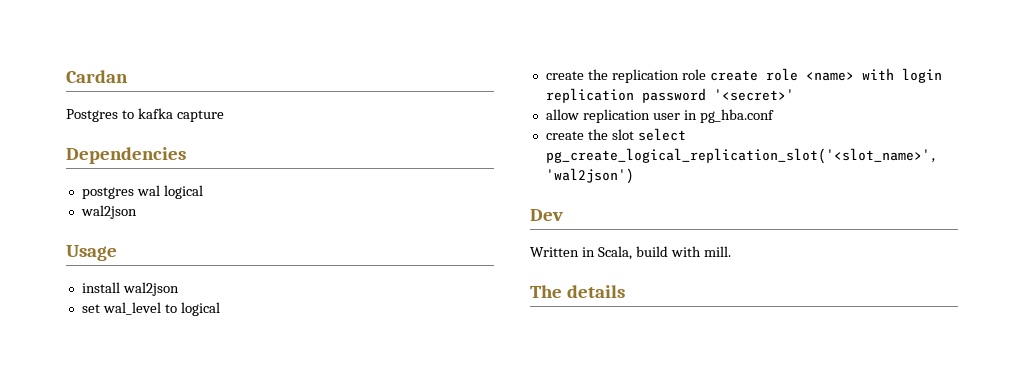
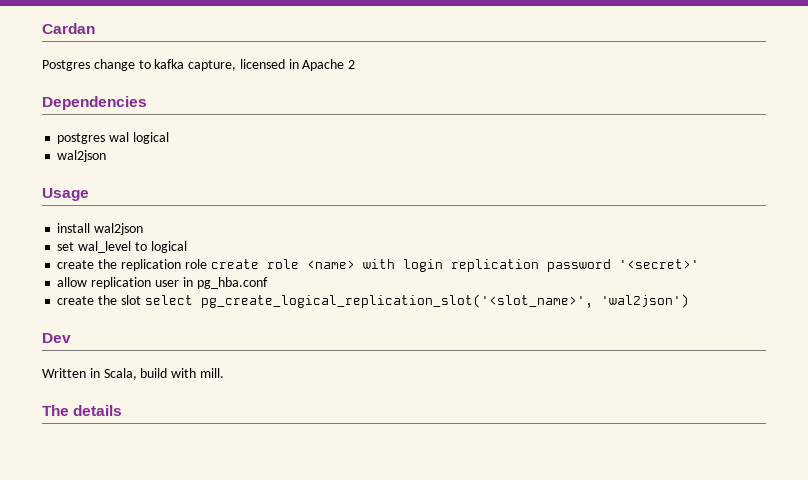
(118, 115) none -> [93,59,135,71] change
[176,110,224,122] capture -> [188,59,356,71] capture, licensed in Apache 2

